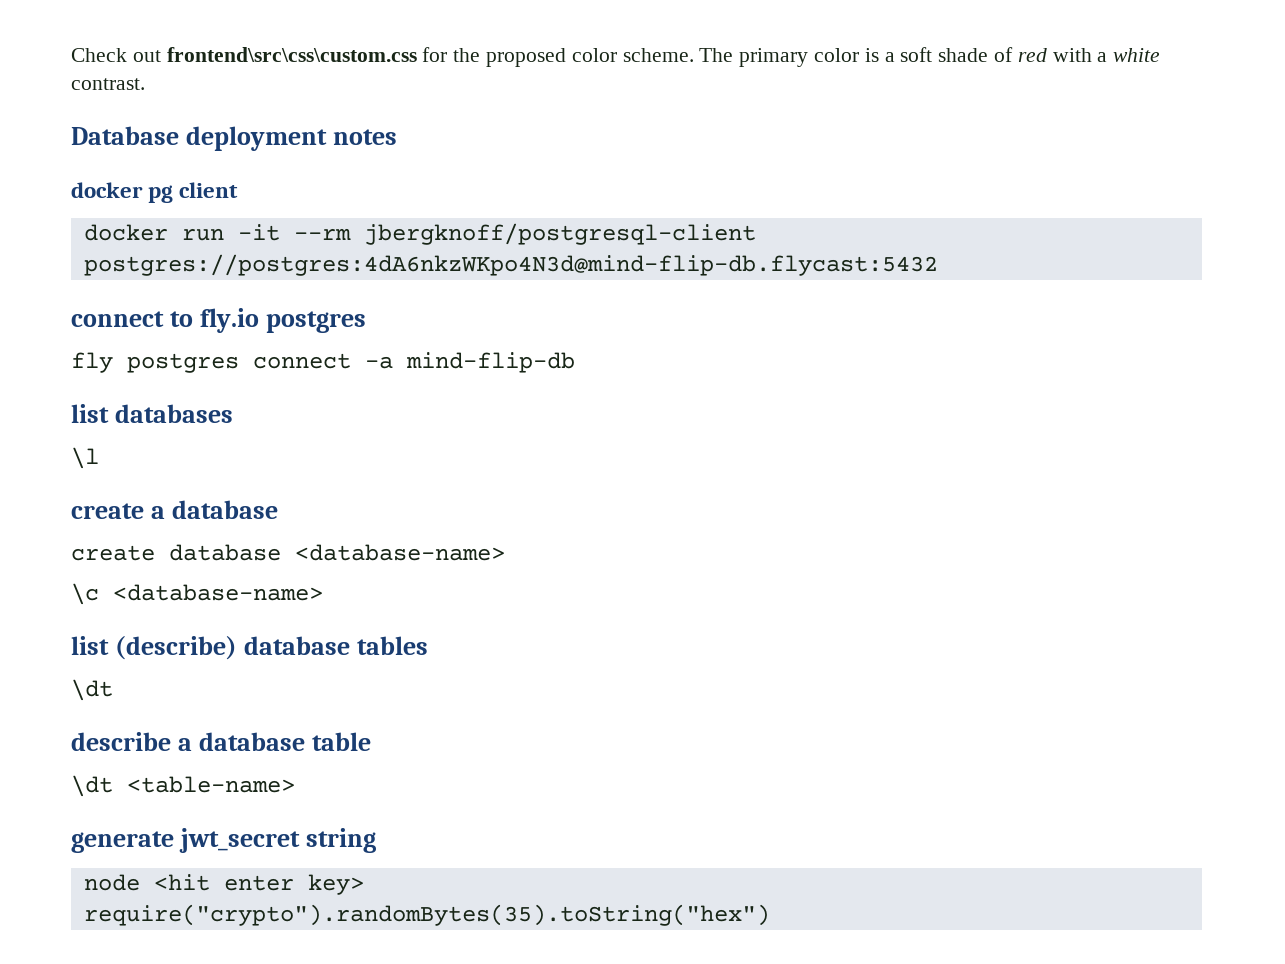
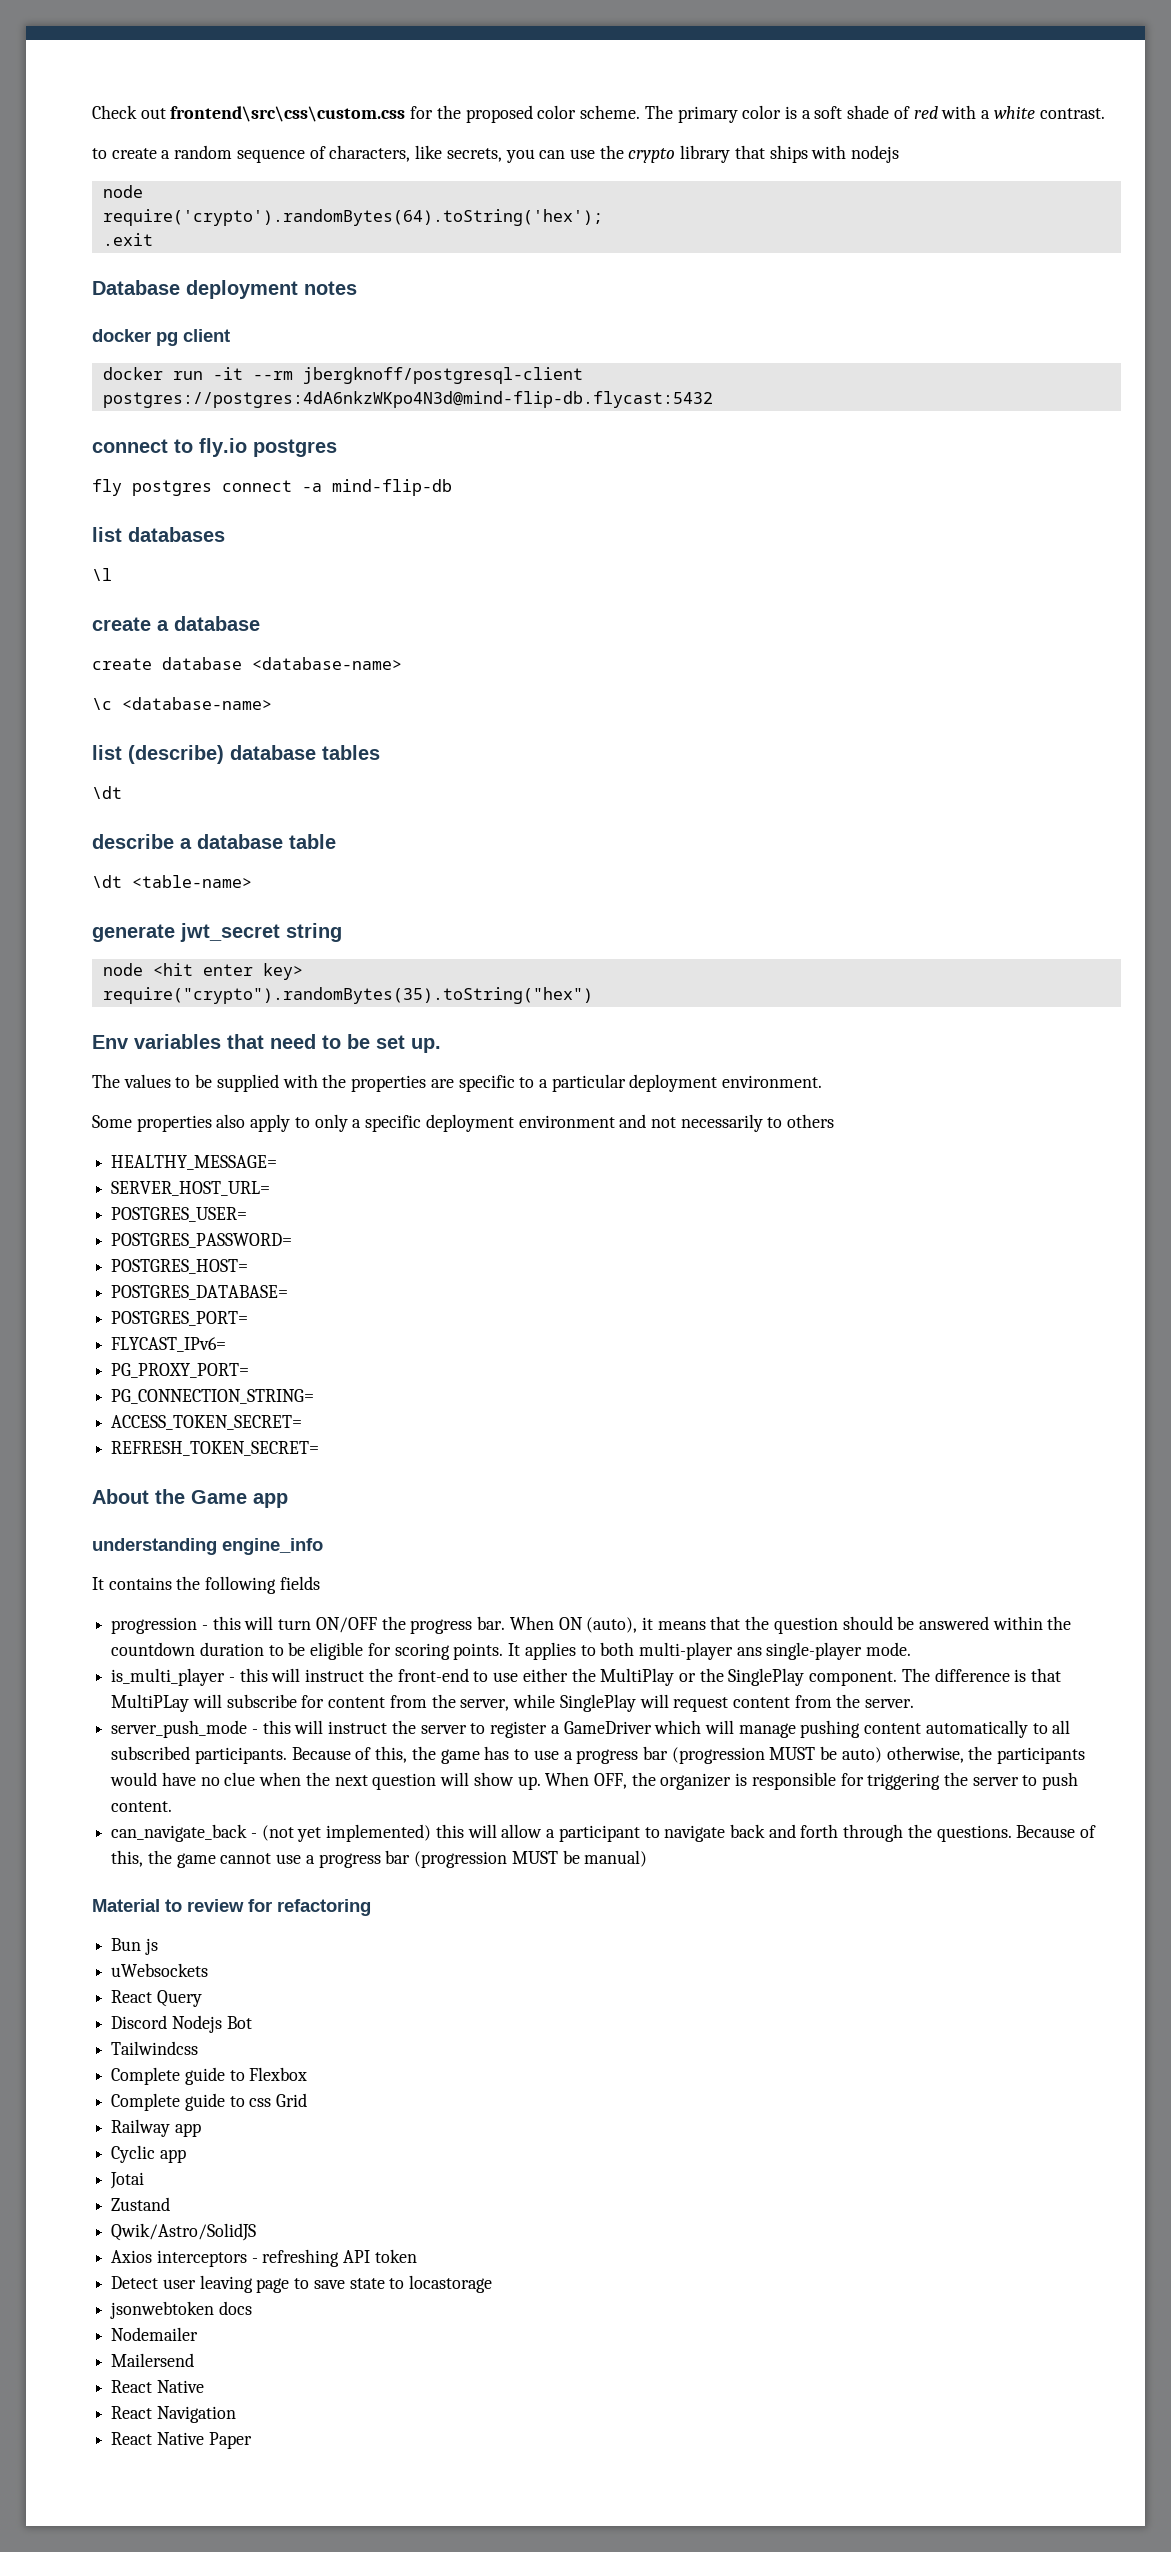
(145, 84) none -> [92,145,900,163] [102,185,143,198] [102,209,603,226] [102,233,153,246] // to create a random sequence of characters, like secrets, you can use the crypto library that ships with nodejs // node // require('crypto').randomBytes(64).toString('hex'); // .exit
(770, 915) none -> [92,1034,441,1053] [92,1074,823,1092] [92,1114,835,1132] [111,1155,278,1170] [111,1181,271,1196] [111,1207,248,1222] [111,1233,293,1248] [111,1259,249,1274] [111,1285,289,1300] [111,1311,249,1326] [111,1337,227,1352] [111,1363,250,1378] [111,1389,315,1404] [111,1415,303,1430] [111,1441,320,1456] [92,1489,288,1508] [92,1538,323,1555] [92,1576,320,1594] [111,1616,1072,1634] [111,1642,912,1660] [111,1668,1062,1686] [111,1694,915,1712] [111,1720,1071,1738] [111,1746,1086,1764] [110,1772,1079,1790] [111,1801,173,1812] [111,1824,1097,1842] [111,1850,648,1868] [92,1899,371,1916] [111,1938,158,1955] [111,1963,209,1977] [111,1990,202,2007] [111,2015,252,2033] [111,2041,199,2055] [111,2067,308,2085] [111,2093,308,2111] [111,2119,201,2137] [111,2145,186,2163] [110,2172,145,2189] [111,2197,171,2211] [111,2223,257,2241] [111,2249,417,2267] [111,2275,493,2293] [110,2301,252,2319] [111,2327,199,2341] [111,2353,195,2367] [111,2380,204,2393] [111,2406,236,2423] [111,2432,252,2449] // Env variables that need to be set up. // The values to be supplied with the properties are specific to a particular deployment environment. // Some properties also apply to only a specific deployment environment and not necessarily to others // HEALTHY_MESSAGE= // SERVER_HOST_URL= // POSTGRES_USER= // POSTGRES_PASSWORD= // POSTGRES_HOST= // POSTGRES_DATABASE= // POSTGRES_PORT= // FLYCAST_IPv6= // PG_PROXY_PORT= // PG_CONNECTION_STRING= // ACCESS_TOKEN_SECRET= // REFRESH_TOKEN_SECRET= // About the Game app // understanding engine_info // It contains the following fields // progression - this will turn ON/OFF the progress bar. When ON (auto), it means that the question should be answered within the countdown duration to be eligible for scoring points. It applies to both multi-player ans single-player mode. // is_multi_player - this will instruct the front-end to use either the MultiPlay or the SinglePlay component. The difference is that MultiPLay will subscribe for content from the server, while SinglePlay will request content from the server. // server_push_mode - this will instruct the server to register a GameDriver which will manage pushing content automatically to all subscribed participants. Because of this, the game has to use a progress bar (progression MUST be auto) otherwise, the participants would have no clue when the next question will show up. When OFF, the organizer is responsible for triggering the server to push content. // can_navigate_back - (not yet implemented) this will allow a participant to navigate back and forth through the questions. Because of this, the game cannot use a progress bar (progression MUST be manual) // Material to review for refactoring // Bun js // uWebsockets // React Query // Discord Nodejs Bot // Tailwindcss // Complete guide to Flexbox // Complete guide to css Grid // Railway app // Cyclic app // Jotai // Zustand // Qwik/Astro/SolidJS // Axios interceptors - refreshing API token // Detect user leaving page to save state to locastorage // jsonwebtoken docs // Nodemailer // Mailersend // React Native // React Navigation // React Native Paper

